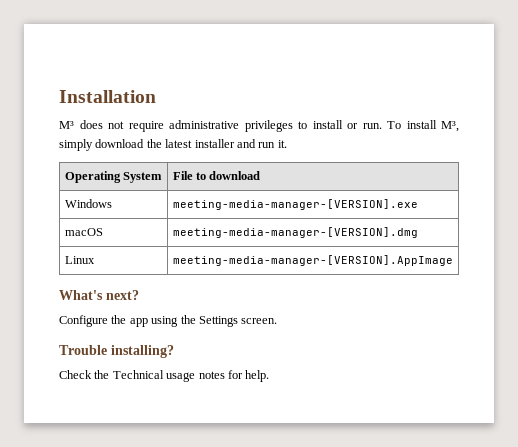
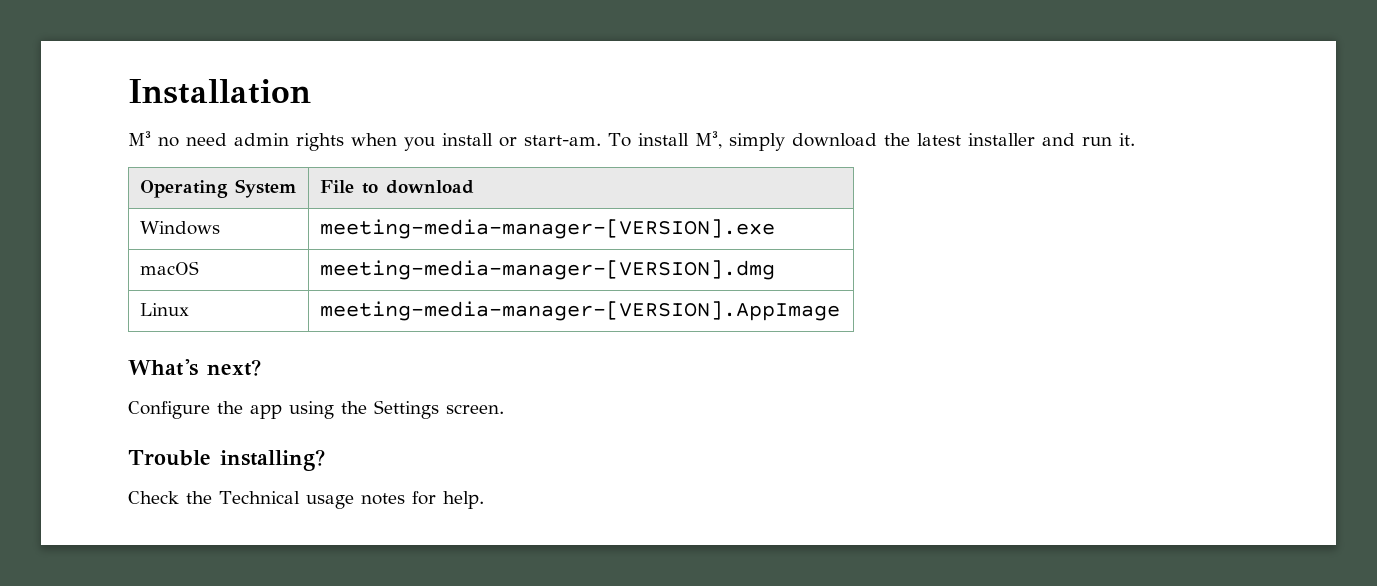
[79,120,307,132] does not require administrative privileges to -> [158,133,435,151] no need admin rights when you
[362,123,382,129] run. -> [524,135,601,146] start-am.

